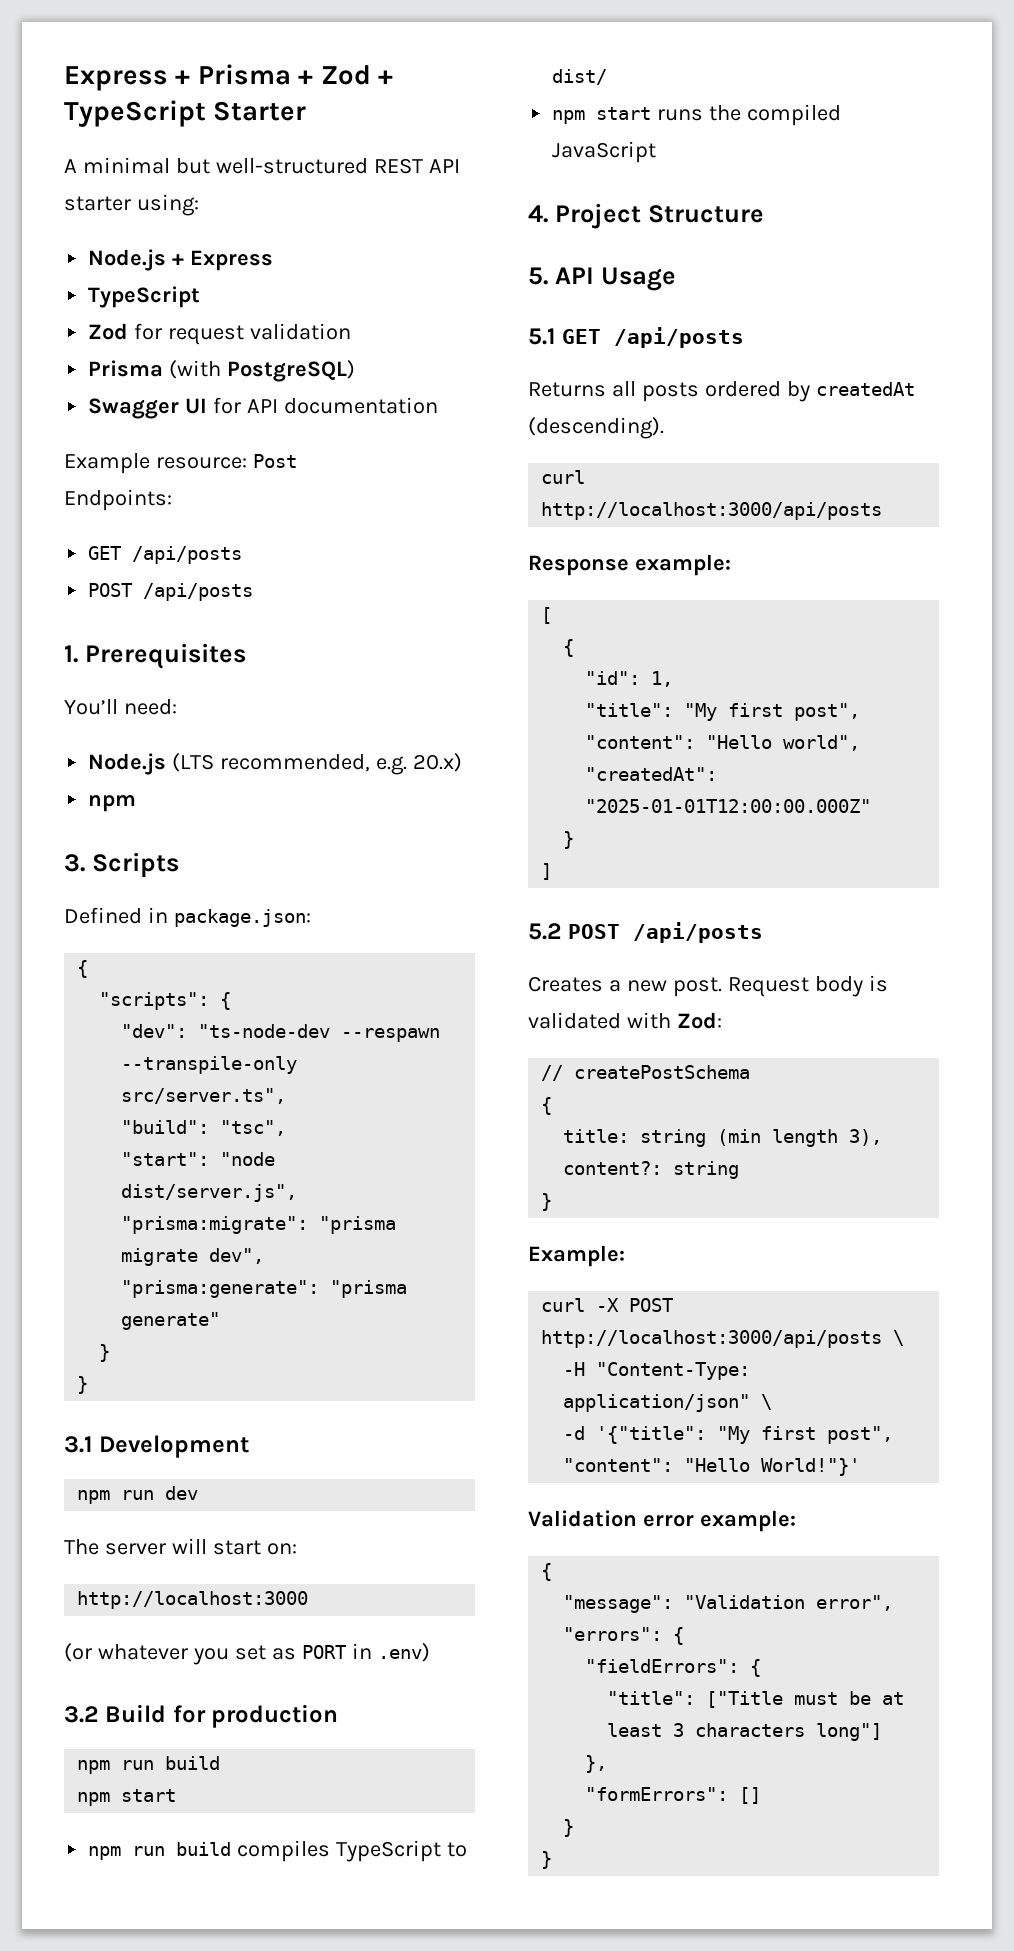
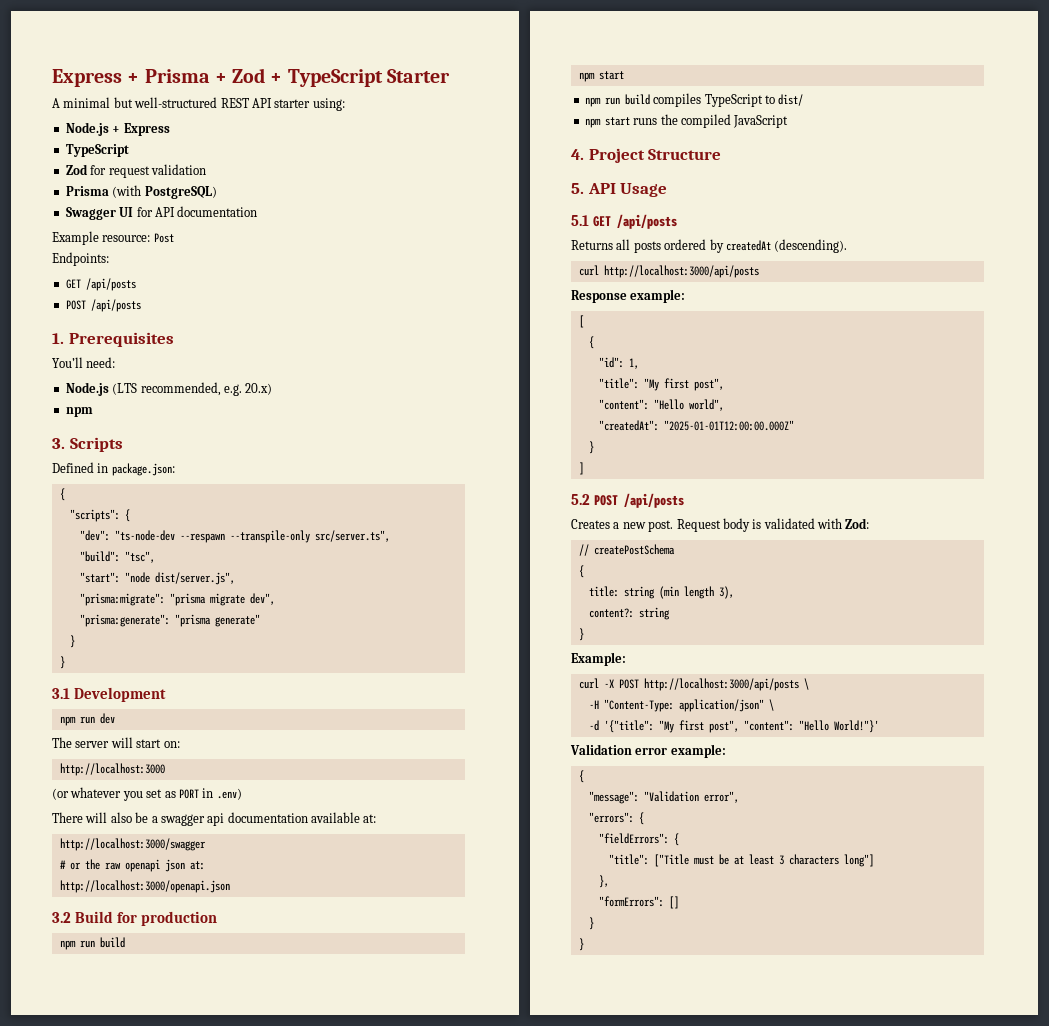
(430, 1652) none -> [52,812,377,826] [59,838,206,851] [59,859,205,872] [59,880,230,893] // There will also be a swagger api documentation available at: // http://localhost:3000/swagger // # or the raw openapi json at: // http://localhost:3000/openapi.json

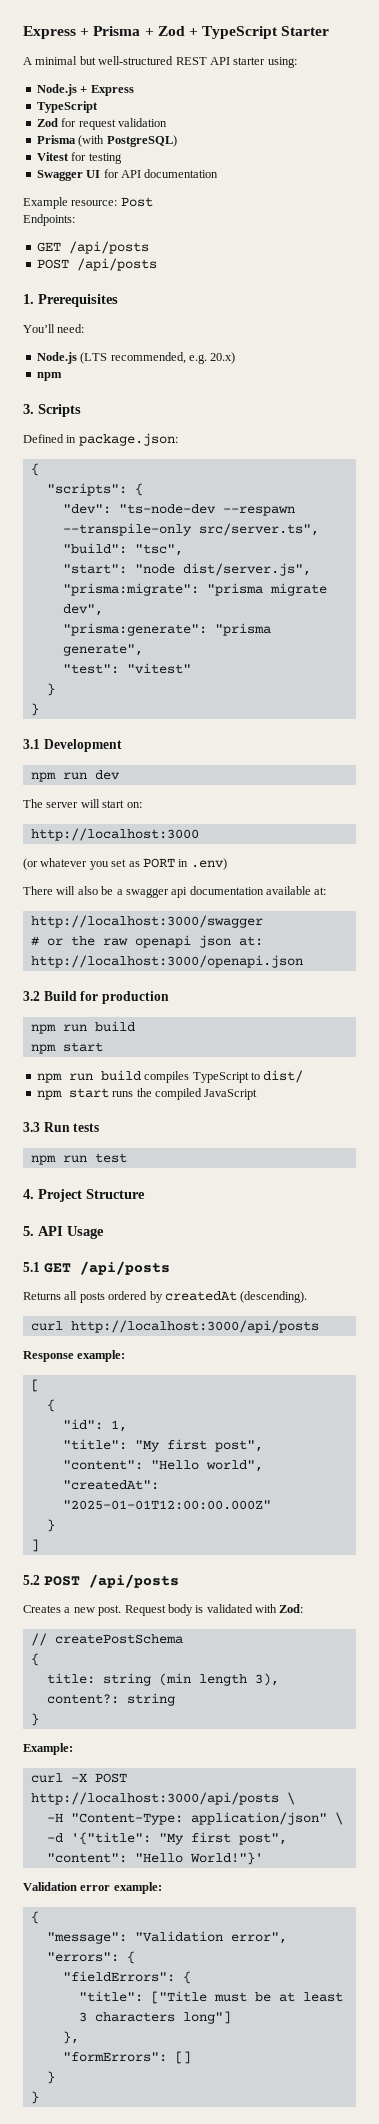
(217, 192) none -> [36,152,122,164] // Vitest for testing
[214,614,260,627] generate" -> [62,644,143,656] [62,663,191,674] generate", // "test": "vitest"
(789, 121) none -> [23,1122,100,1132] [30,1153,127,1165] // 3.3 Run tests // npm run test

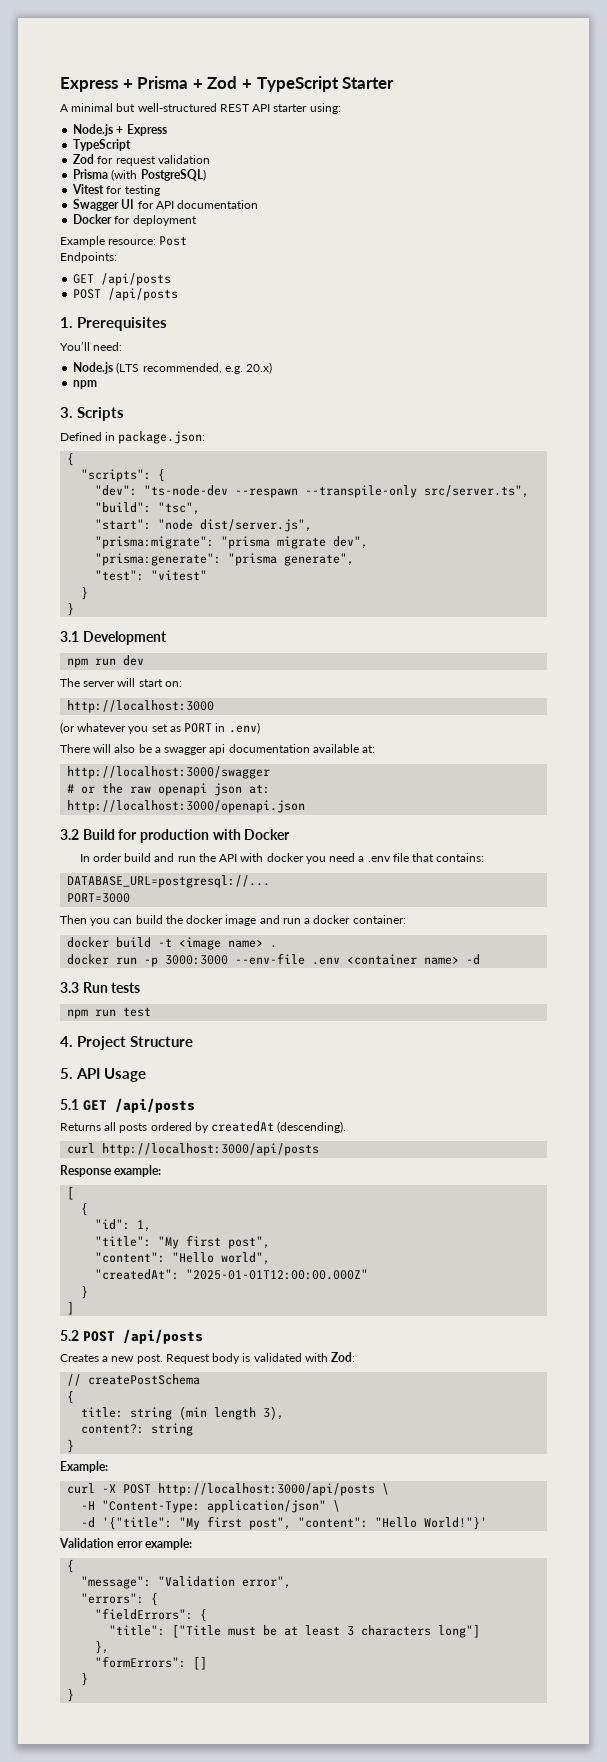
(219, 173) none -> [73,214,197,226] // Docker for deployment
[30,1021,135,1034] [30,1042,103,1054] [36,1070,304,1083] [36,1088,258,1100] // npm run build // npm start // npm run build compiles TypeScript to dist/ // npm start runs the compiled JavaScript -> [212,829,291,840] [79,853,485,864] [67,875,271,888] [67,893,131,903] [60,915,406,926] [67,937,278,950] [67,953,481,967] with Docker // In order build and run the API with docker you need a .env file that contains: // DATABASE_URL=postgresql://... // PORT=3000 // Then you can build the docker image and run a docker container: // docker build -t <image name> . // docker run -p 3000:3000 --env-file .env <container name> -d

